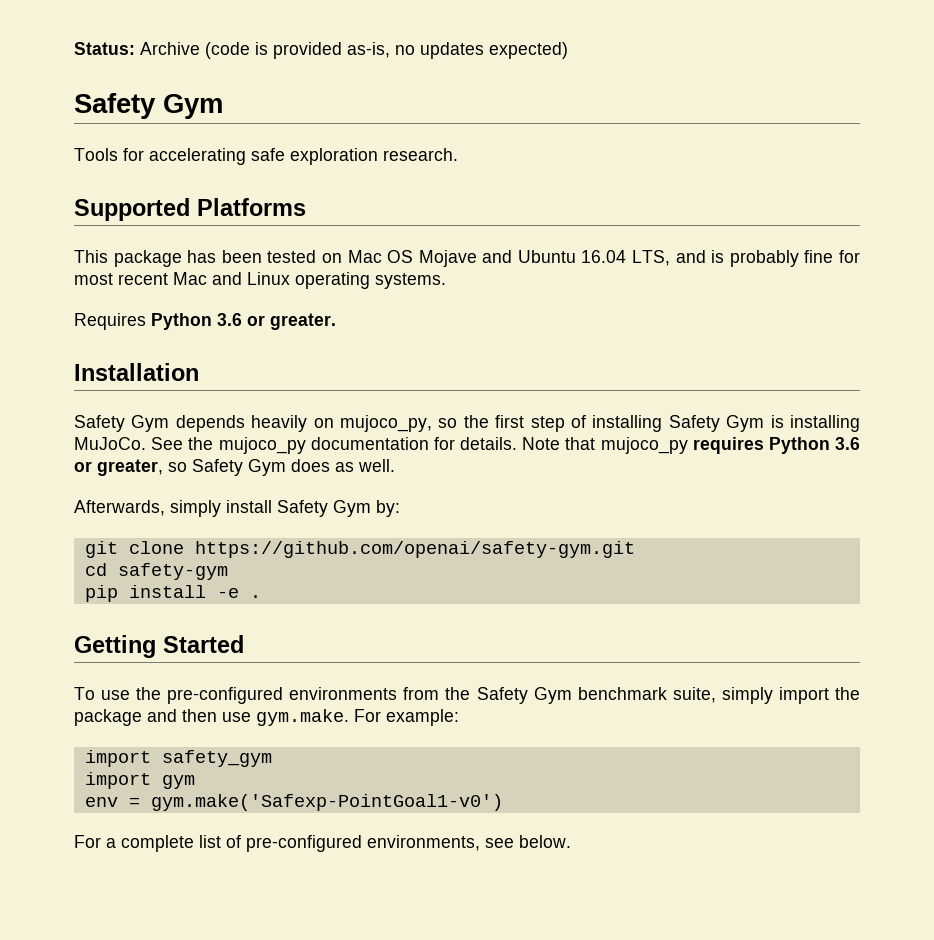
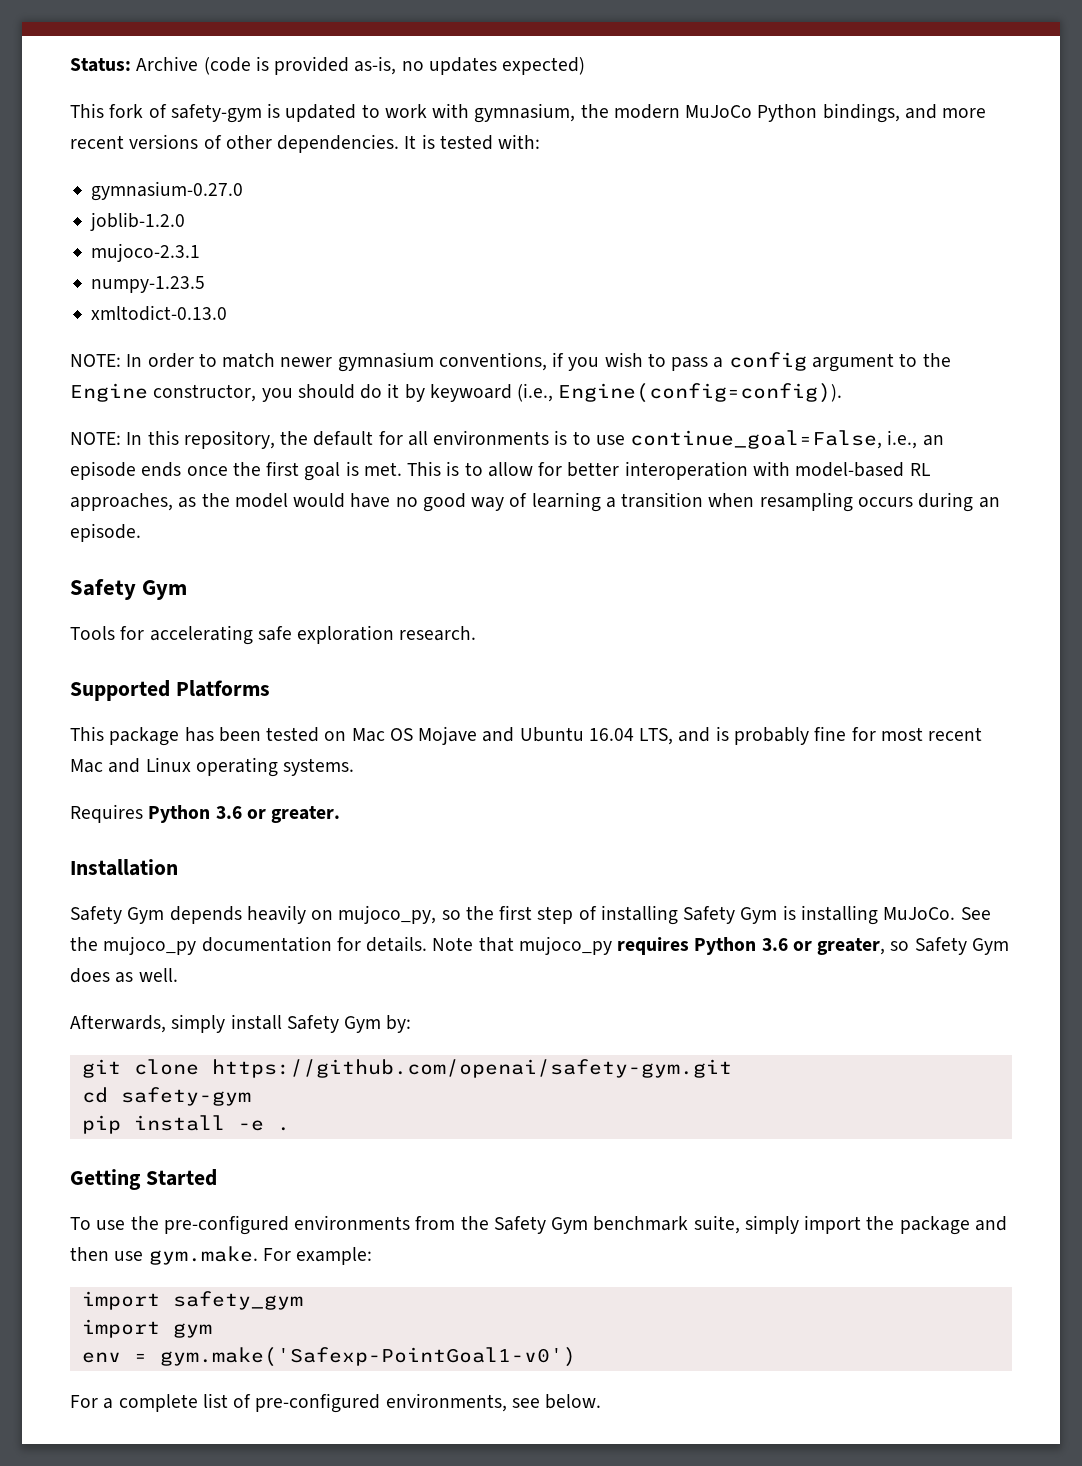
(568, 50) none -> [70,103,987,123] [70,134,541,153] [91,181,244,201] [90,212,186,231] [91,243,201,262] [91,276,206,293] [91,305,228,321] [70,352,951,372] [70,383,843,403] [70,430,944,449] [70,461,930,481] [70,492,1000,512] [70,523,141,542] // This fork of safety-gym is updated to work with gymnasium, the modern MuJoCo Python bindings, and more recent versions of other dependencies. It is tested with: // gymnasium-0.27.0 // joblib-1.2.0 // mujoco-2.3.1 // numpy-1.23.5 // xmltodict-0.13.0 // NOTE: In order to match newer gymnasium conventions, if you wish to pass a config argument to the Engine constructor, you should do it by keywoard (i.e., Engine(config=config)). // NOTE: In this repository, the default for all environments is to use continue_goal=False, i.e., an episode ends once the first goal is met. This is to allow for better interoperation with model-based RL approaches, as the model would have no good way of learning a transition when resampling occurs during an episode.

